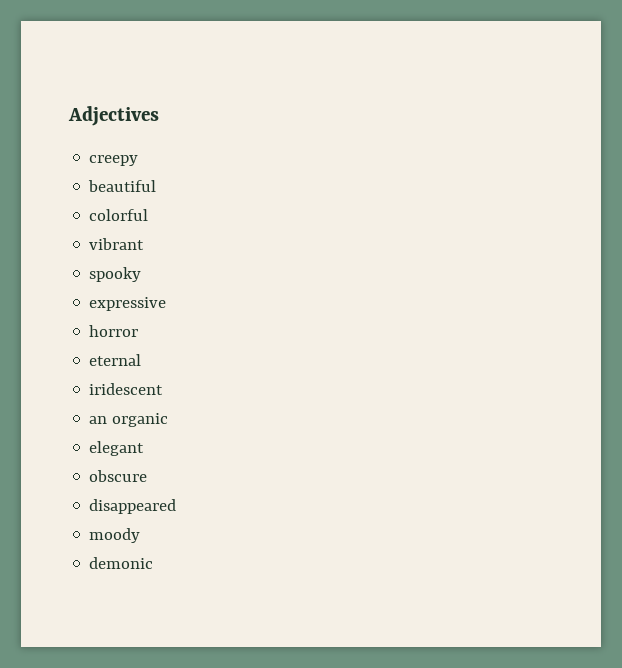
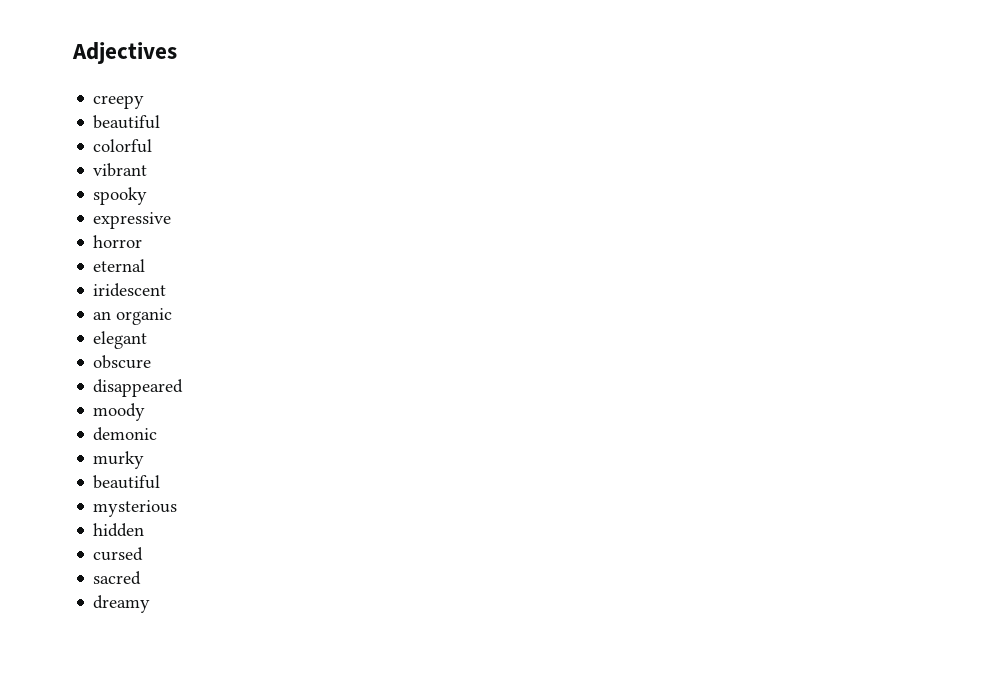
(154, 563) none -> [93,451,145,469] [93,475,161,489] [93,500,178,517] [93,523,145,537] [93,547,144,561] [93,571,142,585] [93,595,151,613] // murky // beautiful // mysterious // hidden // cursed // sacred // dreamy

